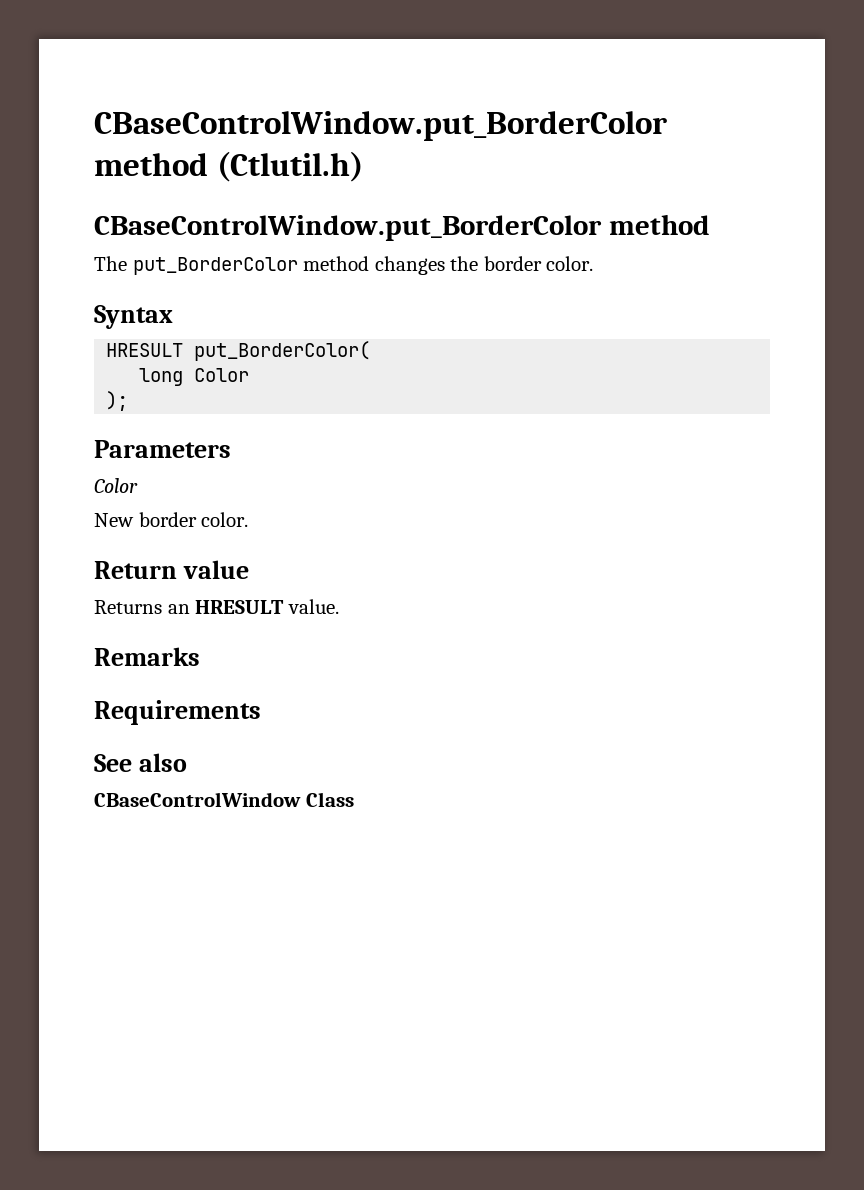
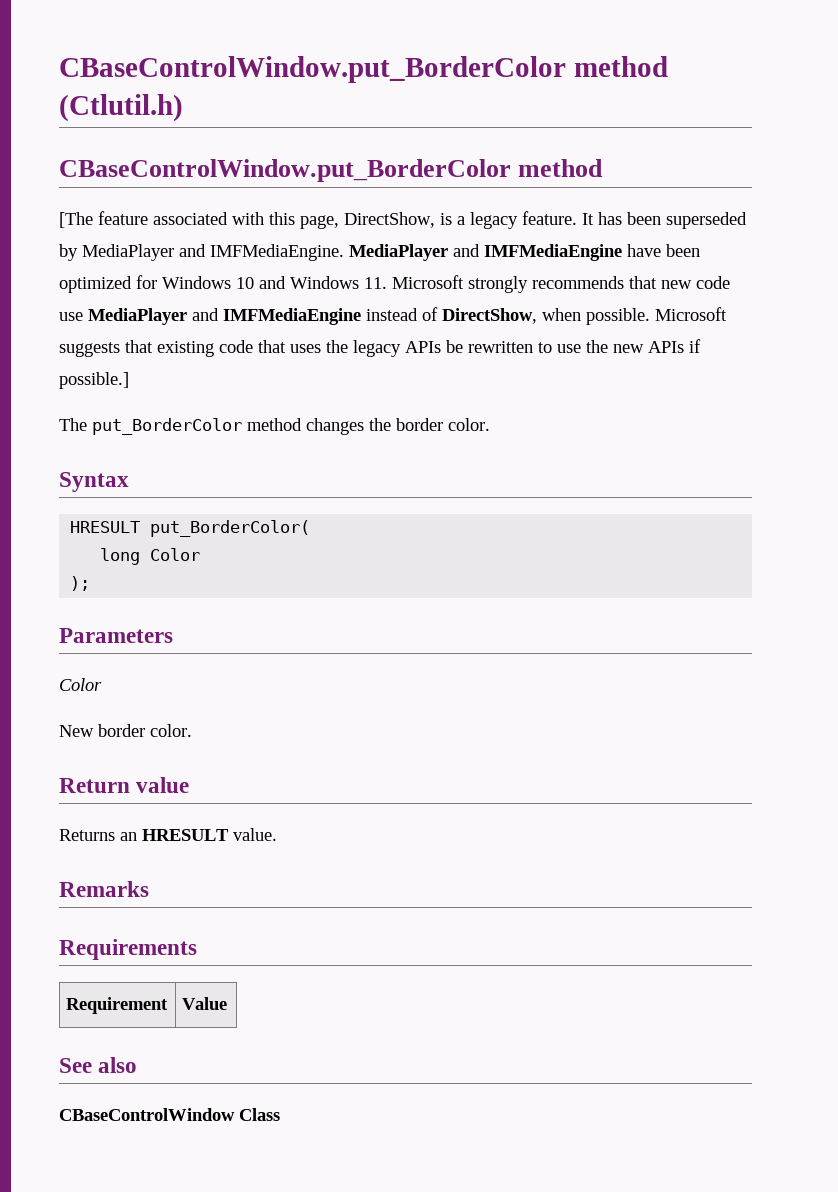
(710, 224) none -> [59,211,747,229] [59,244,700,261] [59,275,730,293] [59,307,727,325] [59,339,701,357] [59,372,129,389] // [The feature associated with this page, DirectShow, is a legacy feature. It has been superseded by MediaPlayer and IMFMediaEngine. MediaPlayer and IMFMediaEngine have been optimized for Windows 10 and Windows 11. Microsoft strongly recommends that new code use MediaPlayer and IMFMediaEngine instead of DirectShow, when possible. Microsoft suggests that existing code that uses the legacy APIs be rewritten to use the new APIs if possible.]
(261, 712) none -> [66,997,169,1014] [182,997,228,1010] // Requirement | Value

